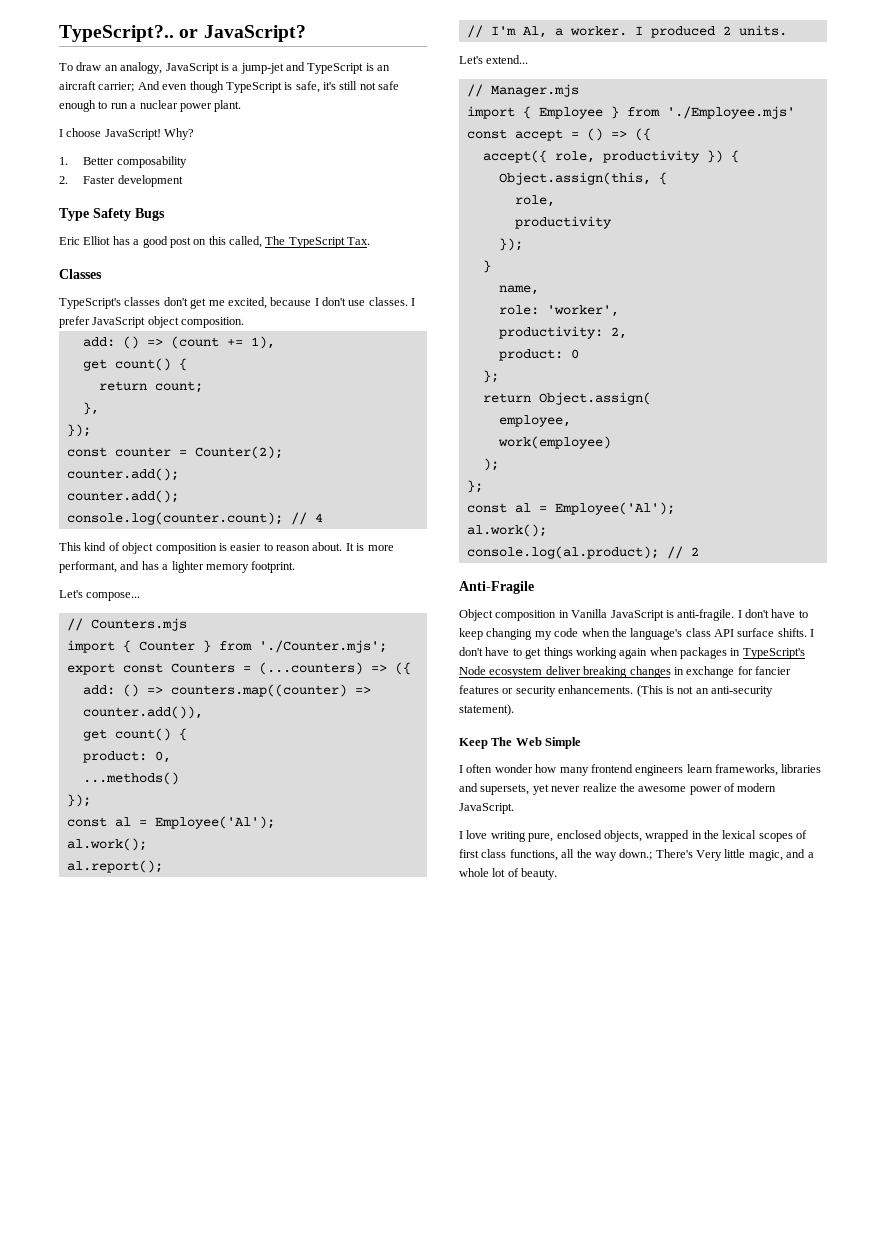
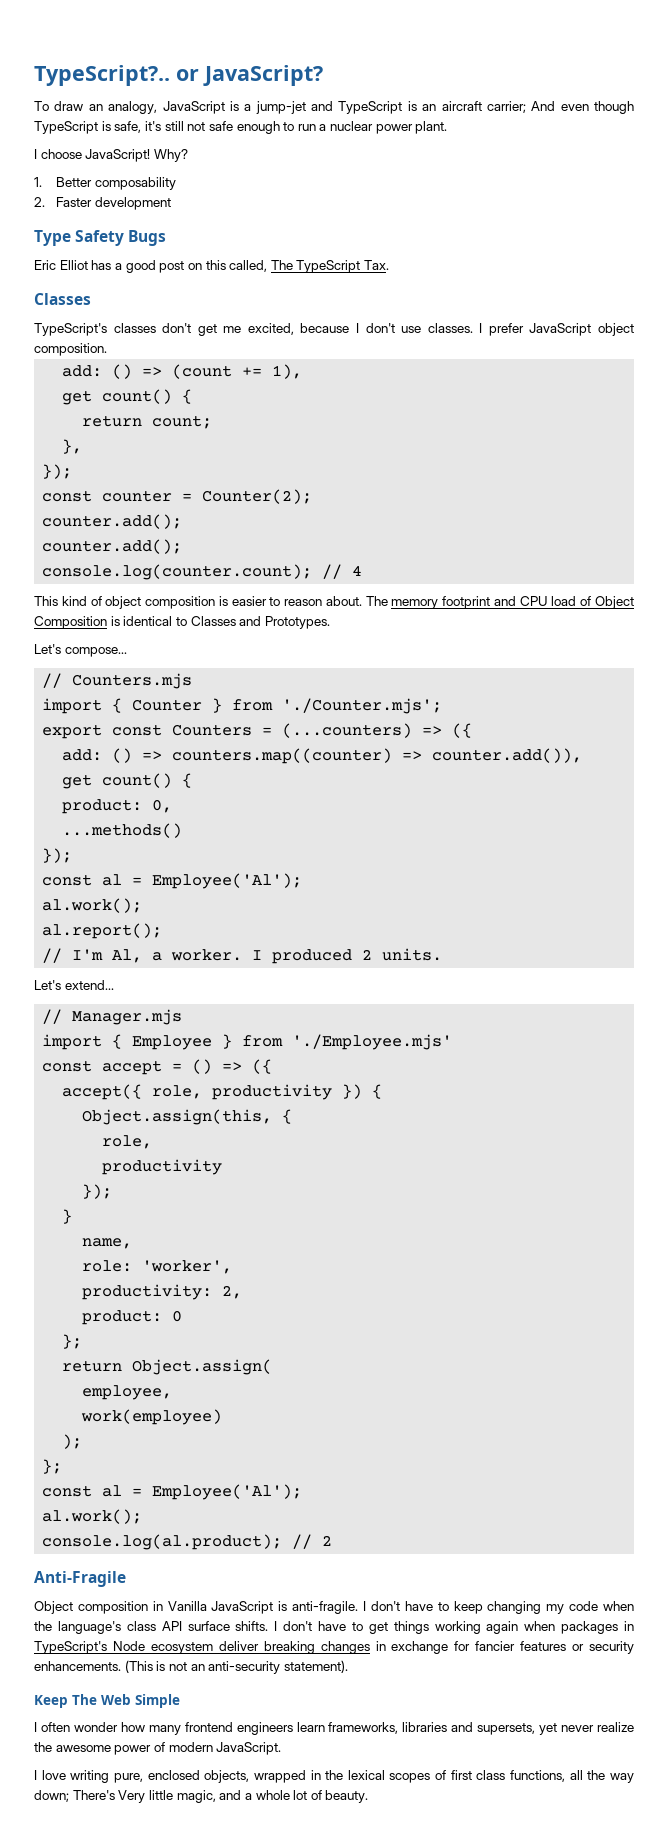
[345,543,394,551] [59,561,296,573] It is more performant, and has a lighter memory footprint. -> [365,596,634,609] [34,616,330,629] The memory footprint and CPU load of Object Composition is identical to Classes and Prototypes.
[619,849,653,860] down.; -> [34,1790,69,1802] down;

